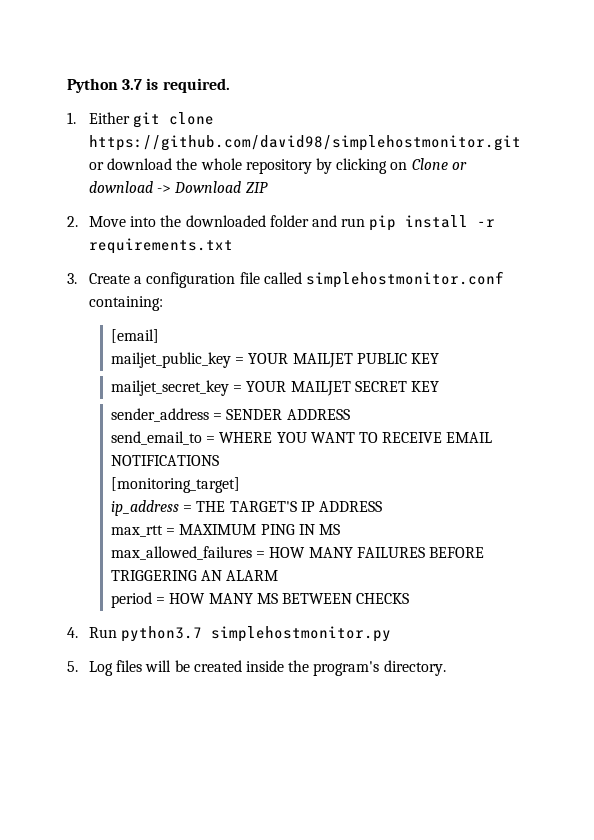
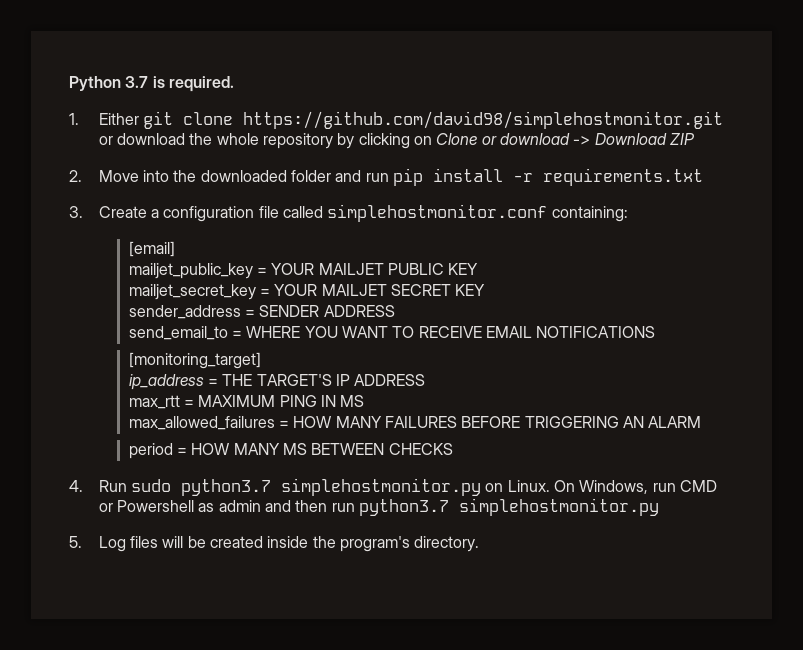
(118, 632) none -> [131,478,718,496] [98,500,355,512] sudo python3.7 simplehostmonitor.py on Linux. On Windows, run CMD or Powershell as admin and then run

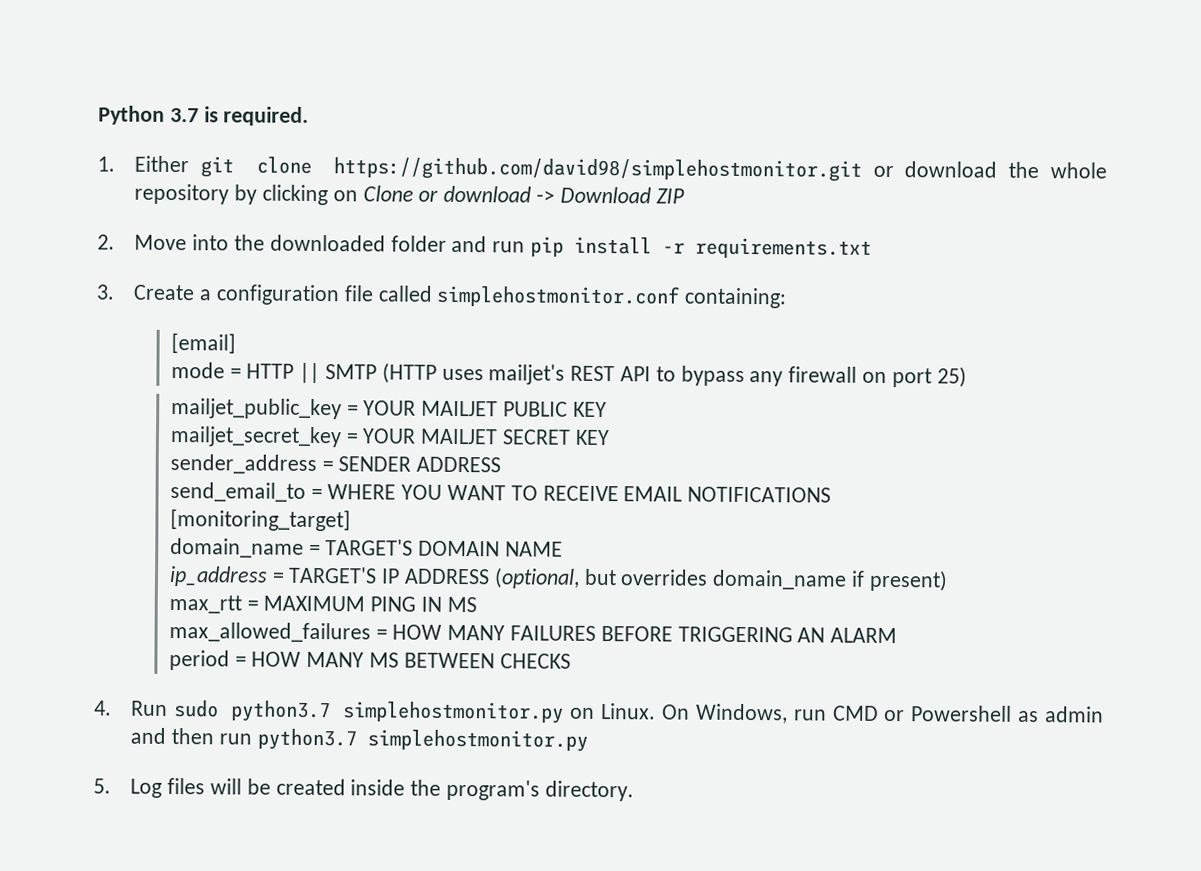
(175, 249) none -> [170,361,967,388] // mode = HTTP || SMTP (HTTP uses mailjet's REST API to bypass any firewall on port 25)
(261, 360) none -> [169,537,563,558] // domain_name = TARGET'S DOMAIN NAME
[222,374,253,386] THE -> (285, 577) none
(426, 380) none -> [493,567,948,592] (optional, but overrides domain_name if present)

